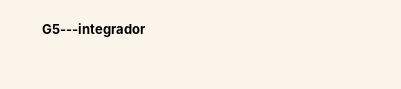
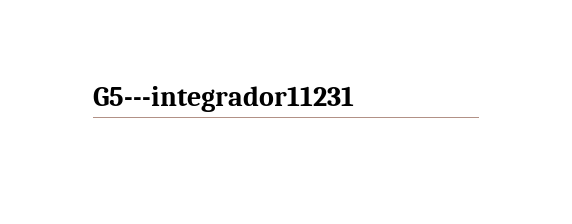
[42,23,146,37] G5---integrador -> [93,86,354,112] G5---integrador11231

